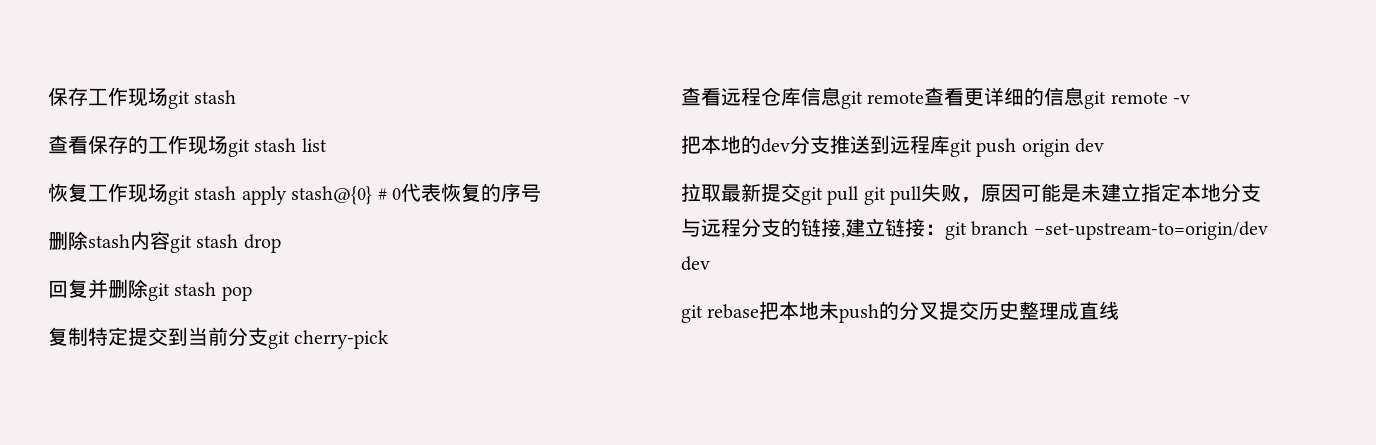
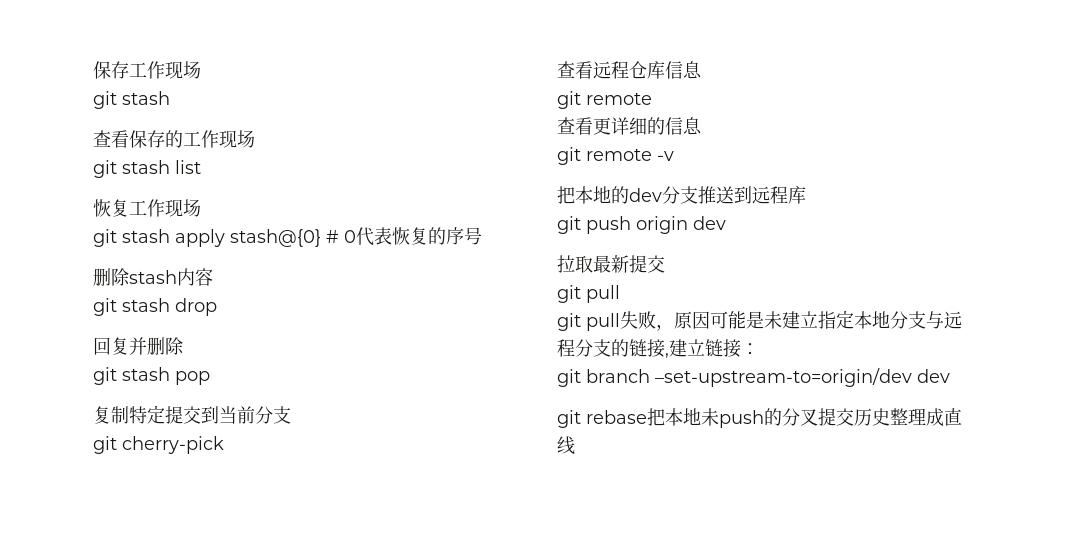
(168, 97) none -> (201, 70) //
(228, 145) none -> (255, 139) //
(168, 193) none -> (201, 208) //
(170, 240) none -> (213, 277) //
(148, 288) none -> (184, 346) //
(268, 336) none -> (291, 415) //
[841,91,925,109] git remote -> [557,91,652,109] // git remote //
(1085, 96) none -> (702, 126) //
(950, 144) none -> (806, 195) //
[801,186,860,205] git pull -> [557,285,620,303] // git pull //
(945, 229) none -> (759, 349) //

